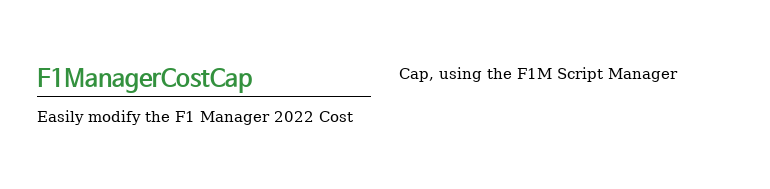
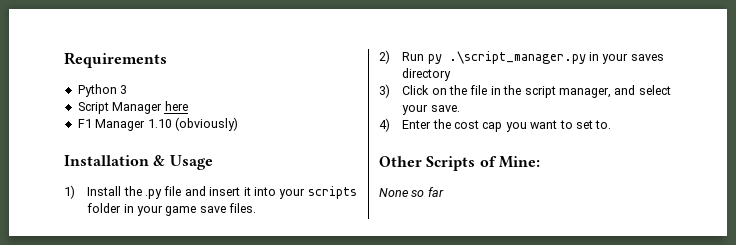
[37,68,252,93] [37,110,353,125] [399,67,678,82] F1ManagerCostCap // Easily modify the F1 Manager 2022 Cost Cap, using the F1M Script Manager -> [64,52,167,68] [77,84,128,97] [77,101,188,114] [77,117,238,131] [64,155,213,170] [64,185,357,199] [87,203,257,216] [379,50,664,64] [402,68,452,81] [379,84,671,98] [402,104,460,115] [379,118,612,132] [379,156,540,171] [379,187,444,197] Requirements // Python 3 // Script Manager here // F1 Manager 1.10 (obviously) // Installation & Usage // 1) Install the .py file and insert it into your scripts folder in your game save files. // 2) Run py .\script_manager.py in your saves directory // 3) Click on the file in the script manager, and select your save. // 4) Enter the cost cap you want to set to. // Other Scripts of Mine: // None so far

